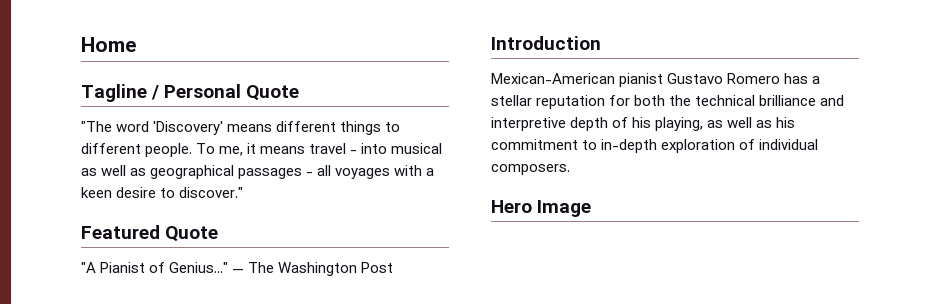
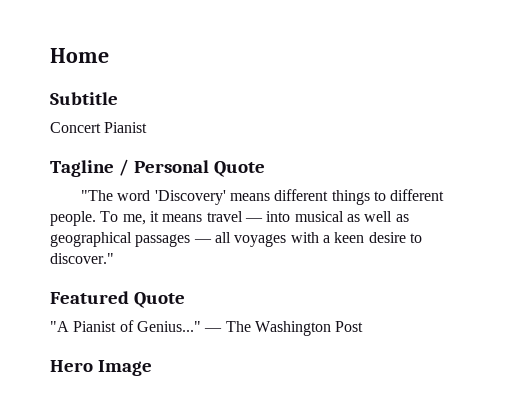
(136, 44) none -> [50,92,118,105] [50,122,148,133] // Subtitle // Concert Pianist
[350,150,358,154] - -> [244,218,263,222] —
[306,172,314,176] - -> [193,239,212,243] —
[491,36,601,50] [491,73,821,87] [491,95,845,109] [491,117,796,131] [491,139,819,153] [491,164,570,175] // Introduction // Mexican-American pianist Gustavo Romero has a stellar reputation for both the technical brilliance and interpretive depth of his playing, as well as his commitment to in-depth exploration of individual composers. -> (364, 326) none

